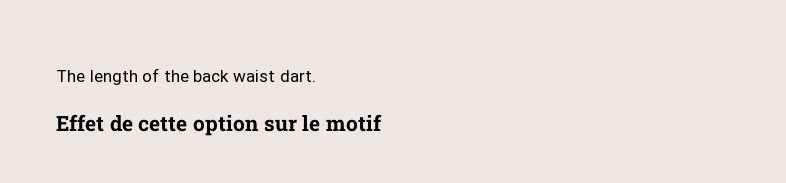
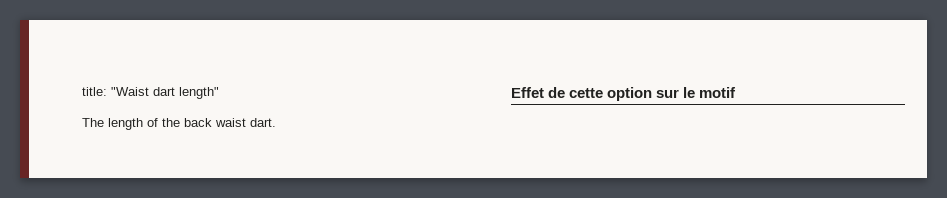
(56, 76) none -> [82,87,219,99] title: "Waist dart length" //

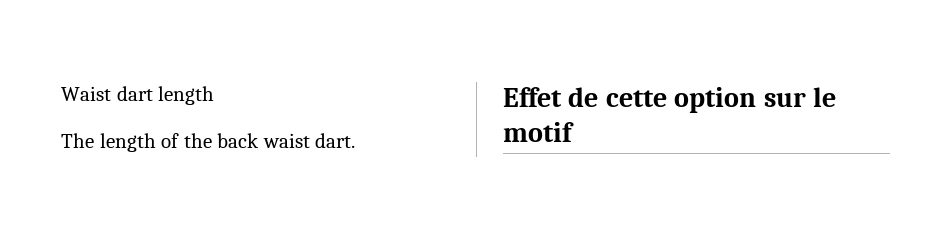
[82,87,219,99] title: "Waist dart length" -> [61,86,215,105] Waist dart length

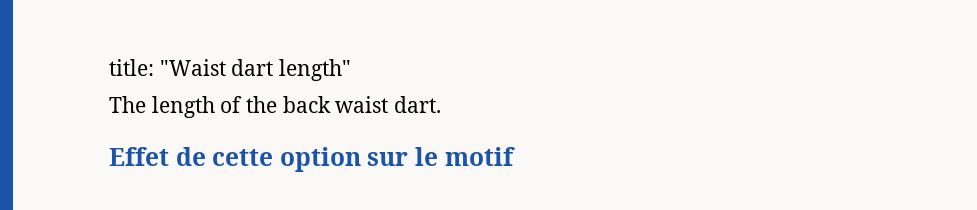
[61,86,215,105] Waist dart length -> [109,59,352,81] title: "Waist dart length"

